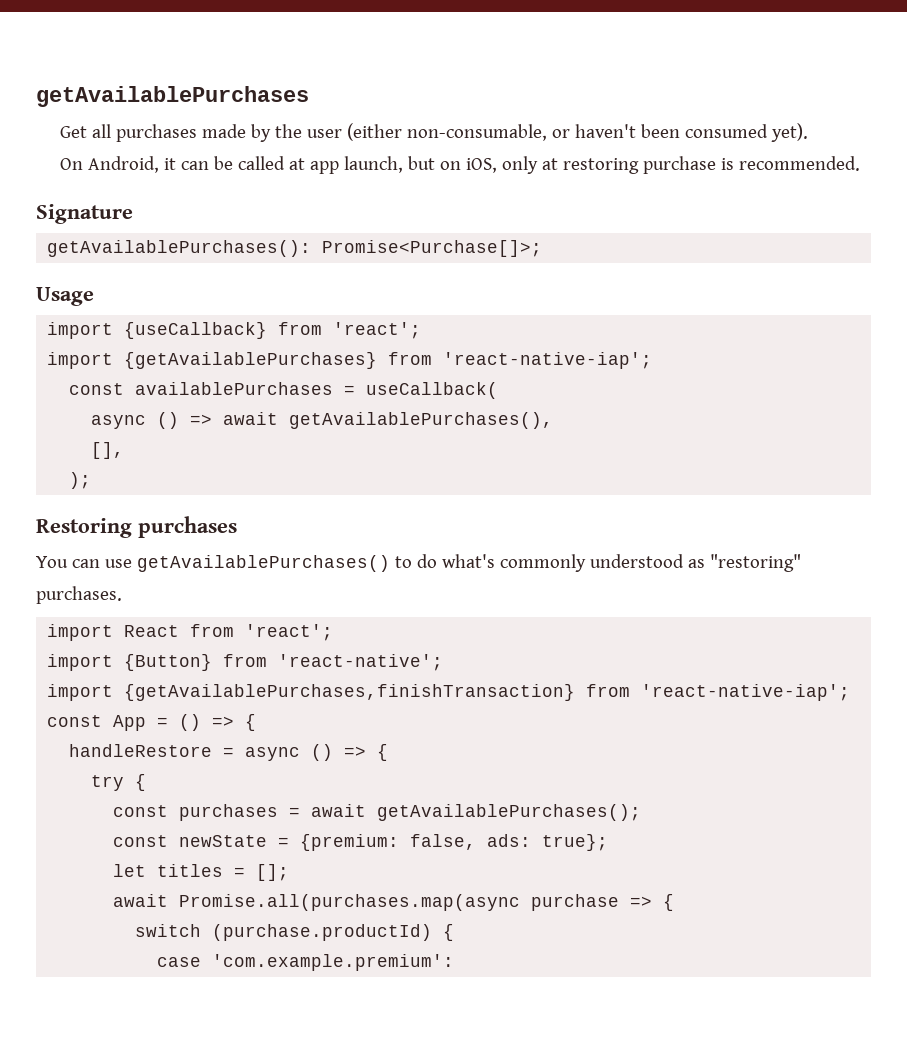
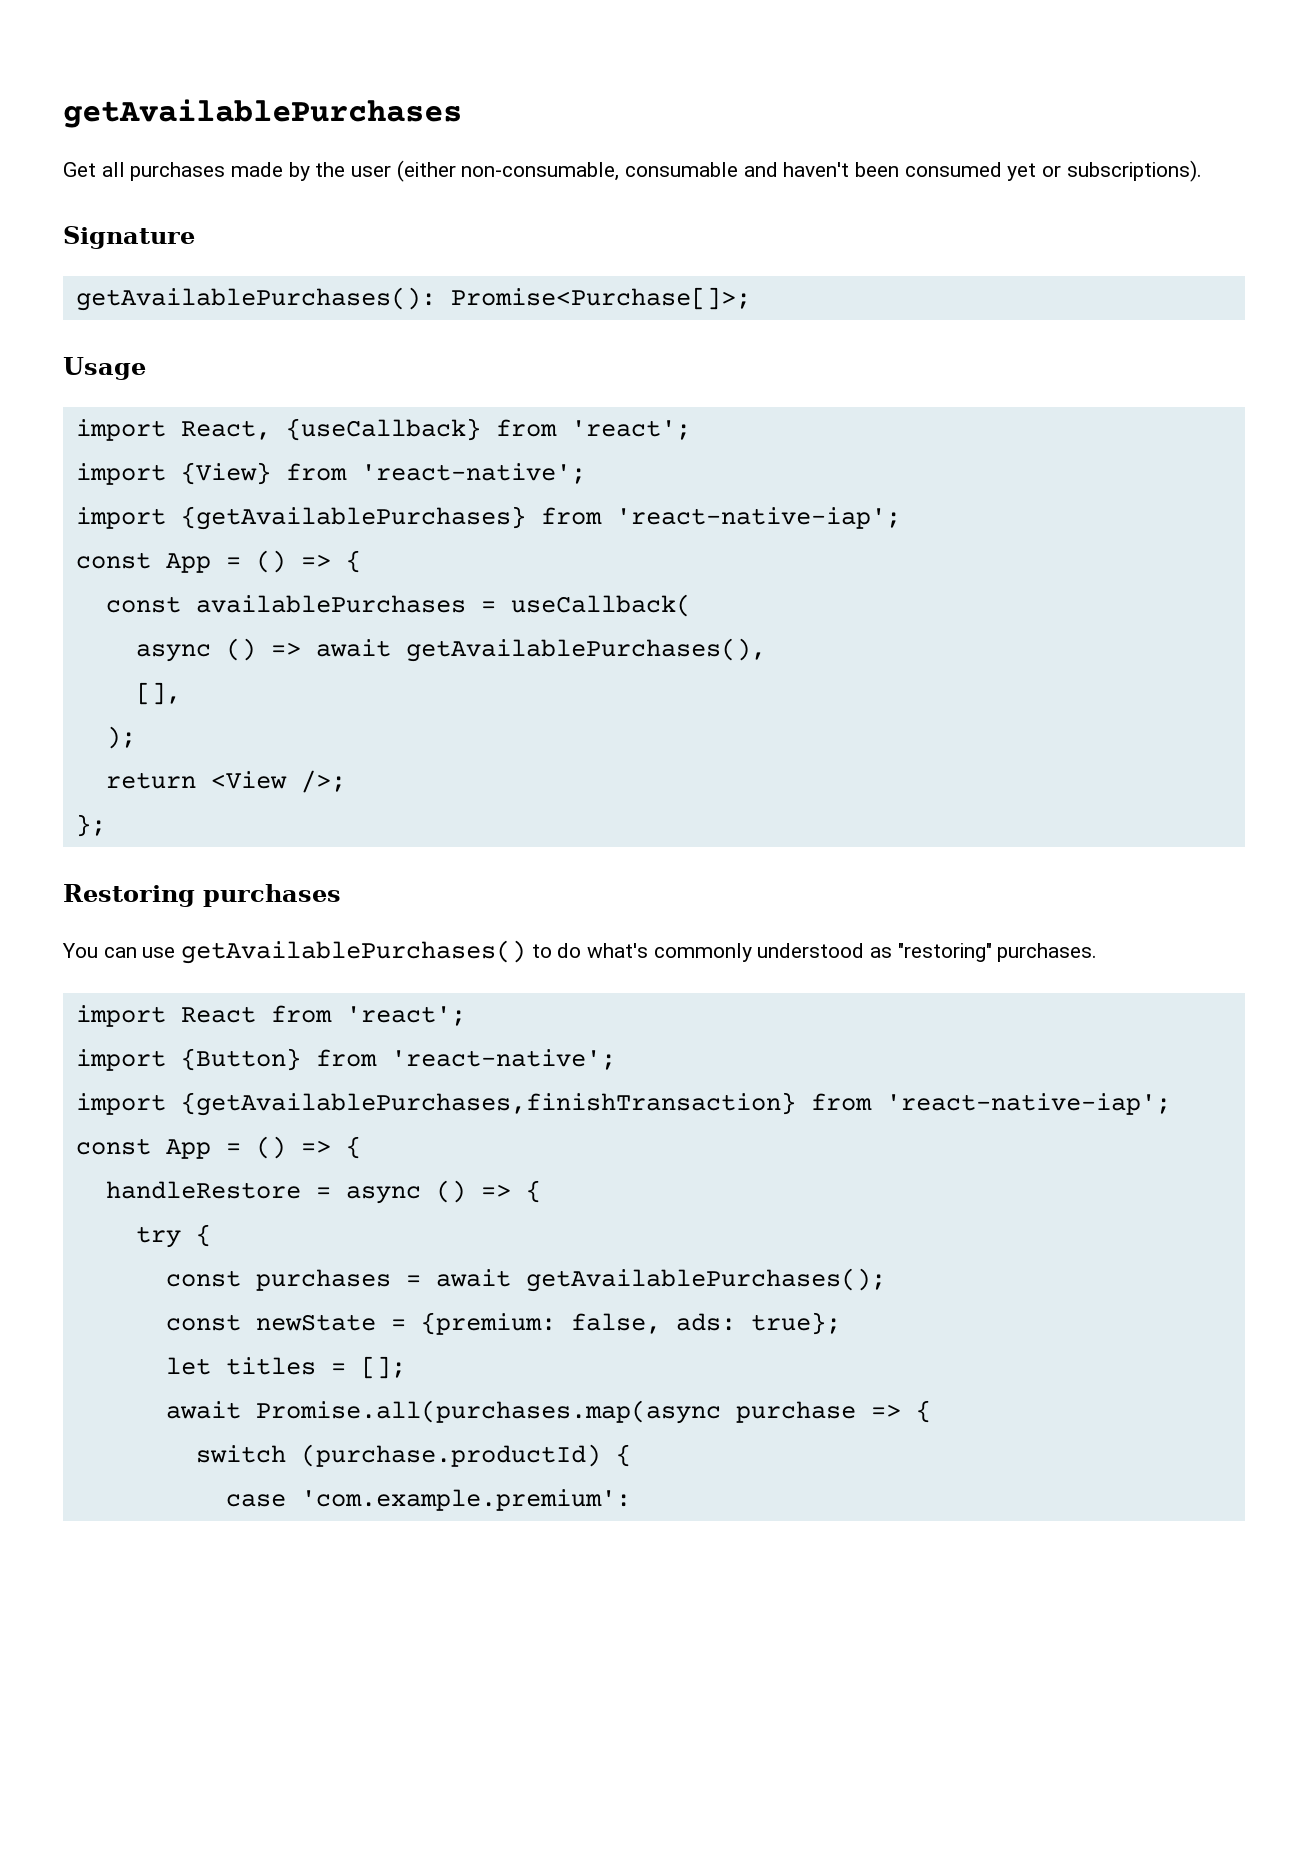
[552,129,571,138] or -> [625,162,778,177] consumable and
[771,123,809,142] [60,156,861,174] yet). // On Android, it can be called at app launch, but on iOS, only at restoring purchase is recommended. -> [1007,160,1202,182] yet or subscriptions).
(114, 330) none -> [180,420,271,440] React,
(422, 330) none -> [75,462,586,485] // import {View} from 'react-native';
(653, 360) none -> [75,550,361,573] // const App = () => {
(92, 480) none -> [105,770,346,793] [75,814,106,837] // return <View />; // };

